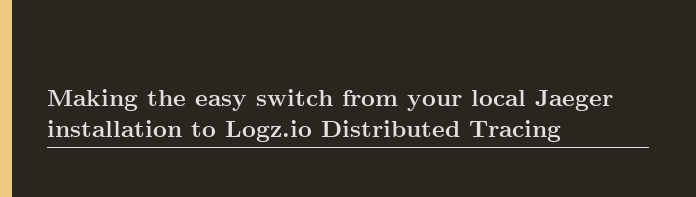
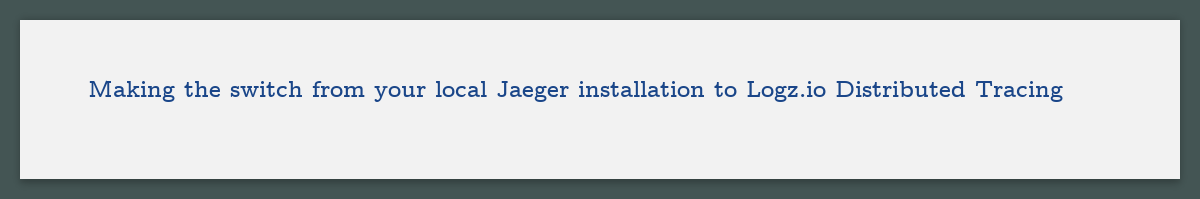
[195,95,247,111] easy -> (221, 89) none

